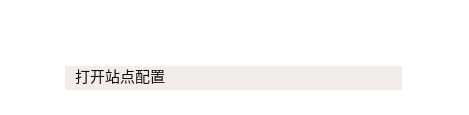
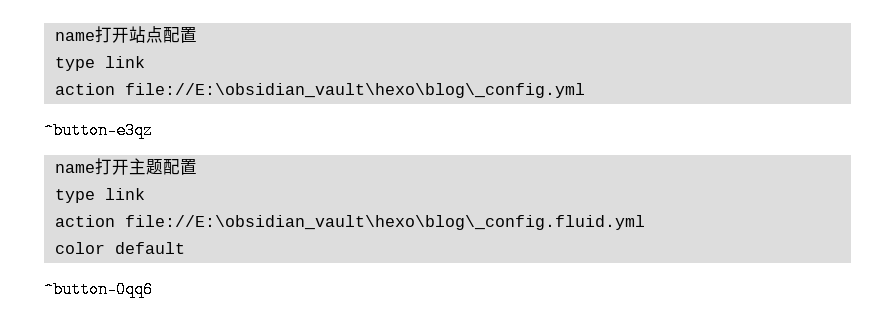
(74, 76) none -> [54,32,95,41] name
(165, 77) none -> [54,56,145,71] [54,83,585,98] [44,122,153,139] [54,158,197,175] [54,188,145,203] [54,215,645,230] [54,242,185,254] [44,281,153,298] // type link // action file://E:\obsidian_vault\hexo\blog\_config.yml // ^button-e3qz // name打开主题配置 // type link // action file://E:\obsidian_vault\hexo\blog\_config.fluid.yml // color default // ^button-0qq6

